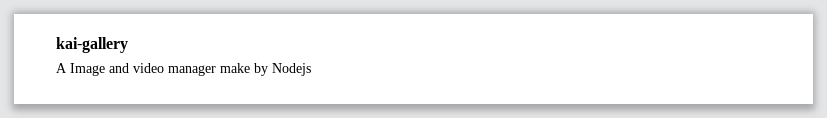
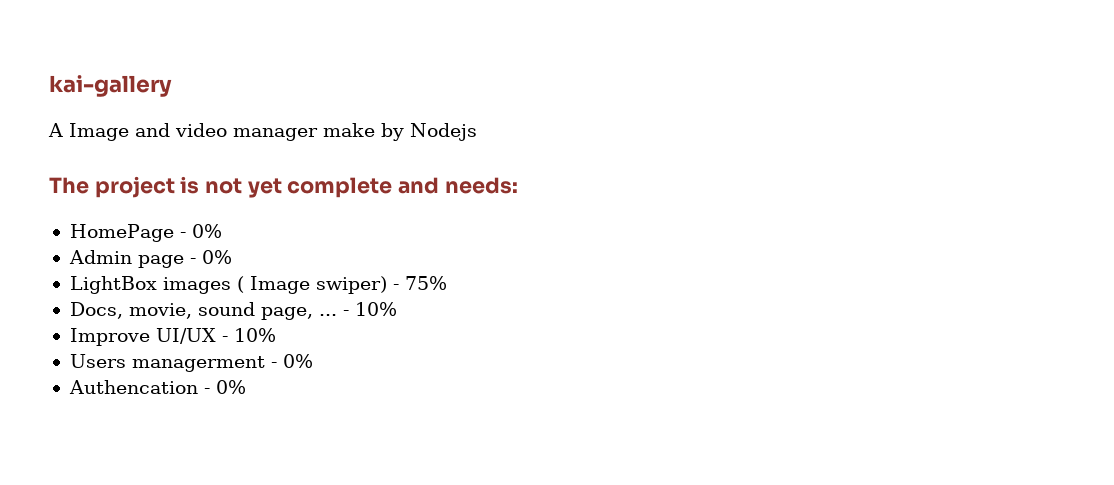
(311, 69) none -> [49,176,518,198] [69,224,222,242] [68,250,232,268] [69,276,447,294] [69,302,397,320] [69,328,276,346] [69,354,313,372] [68,380,246,394] // The project is not yet complete and needs: // HomePage - 0% // Admin page - 0% // LightBox images ( Image swiper) - 75% // Docs, movie, sound page, ... - 10% // Improve UI/UX - 10% // Users managerment - 0% // Authencation - 0%

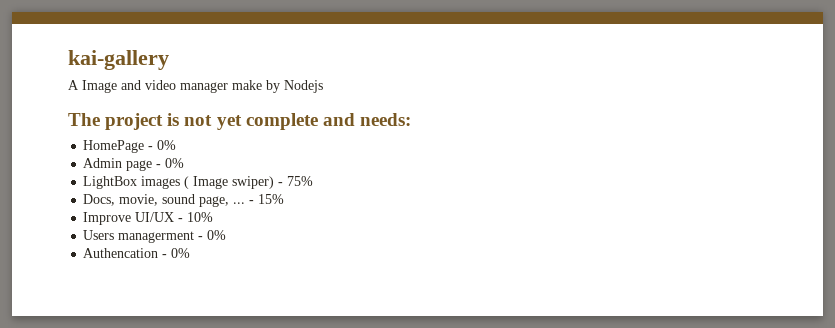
[354,302,397,316] 10% -> [258,194,285,204] 15%

